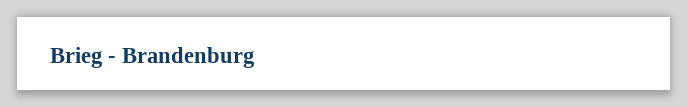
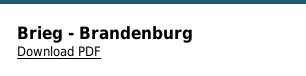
(256, 57) none -> [17,46,101,57] // Download PDF

